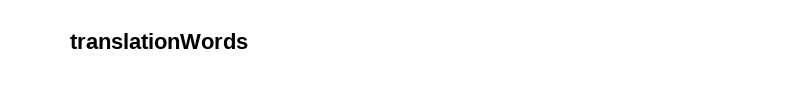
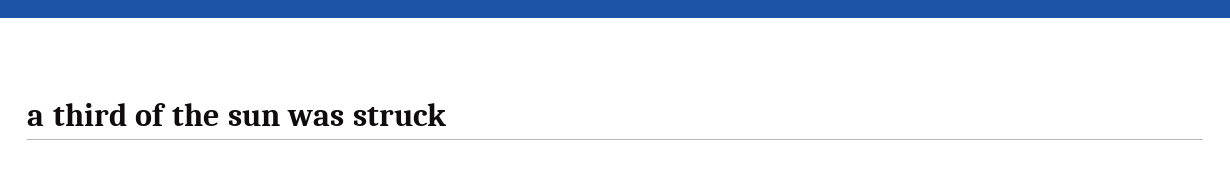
[70,33,248,49] translationWords -> [27,103,447,126] a third of the sun was struck

